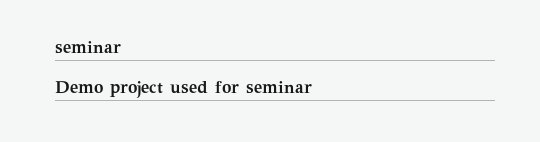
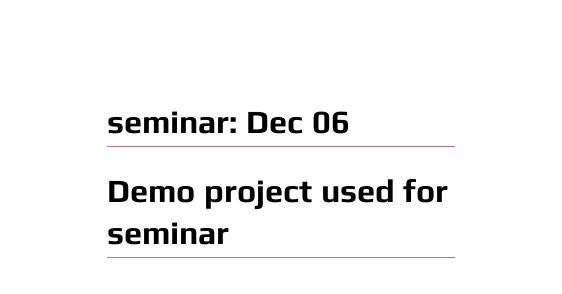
[55,41,121,54] seminar -> [107,111,350,134] seminar: Dec 06

